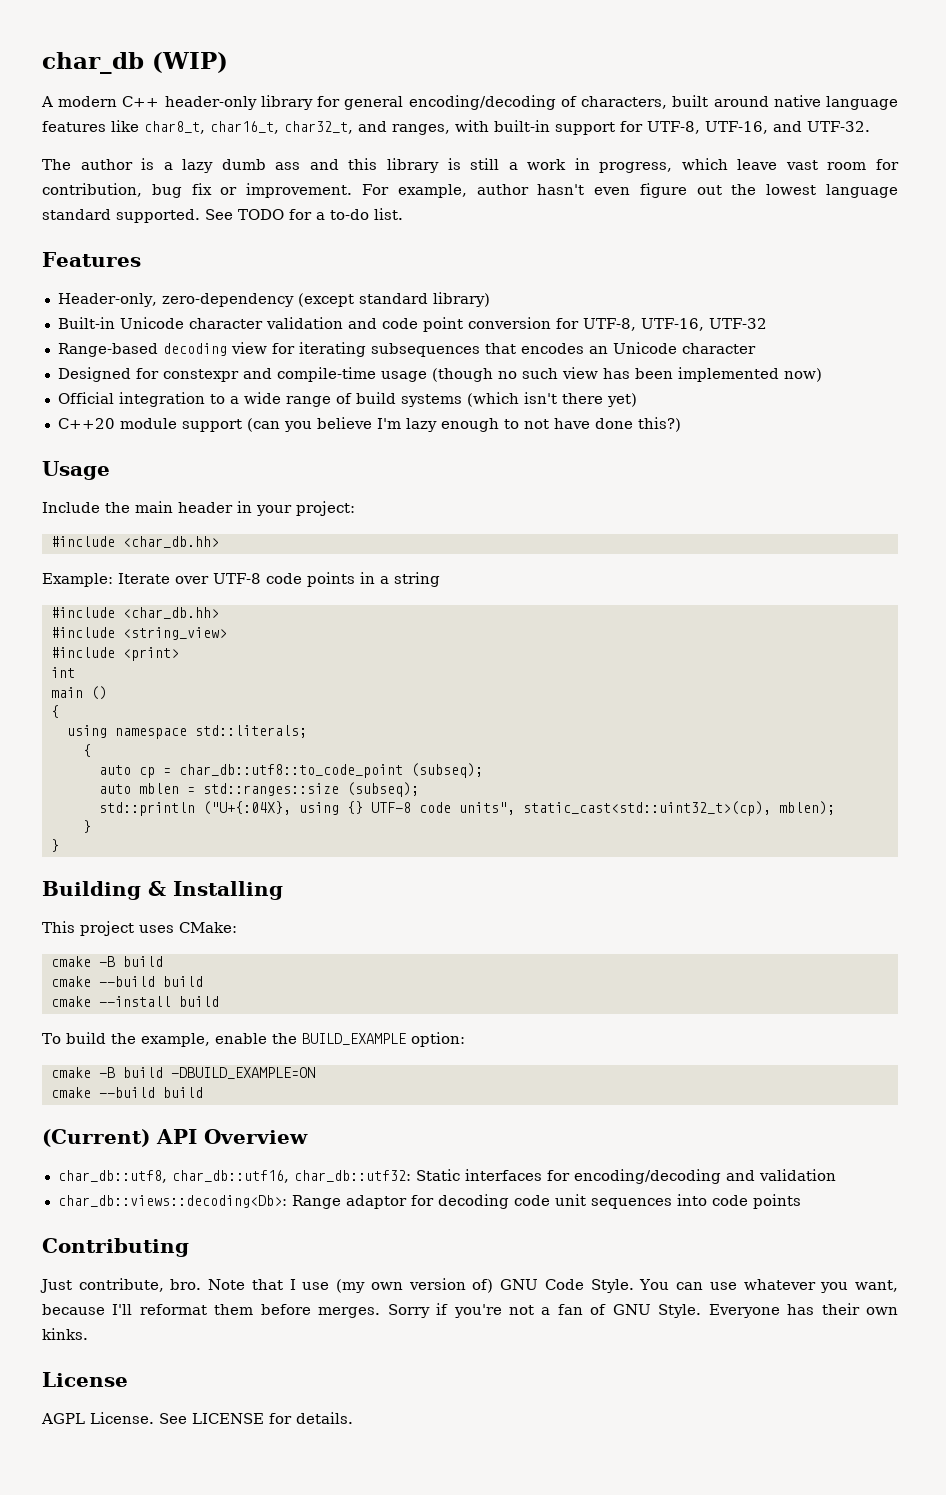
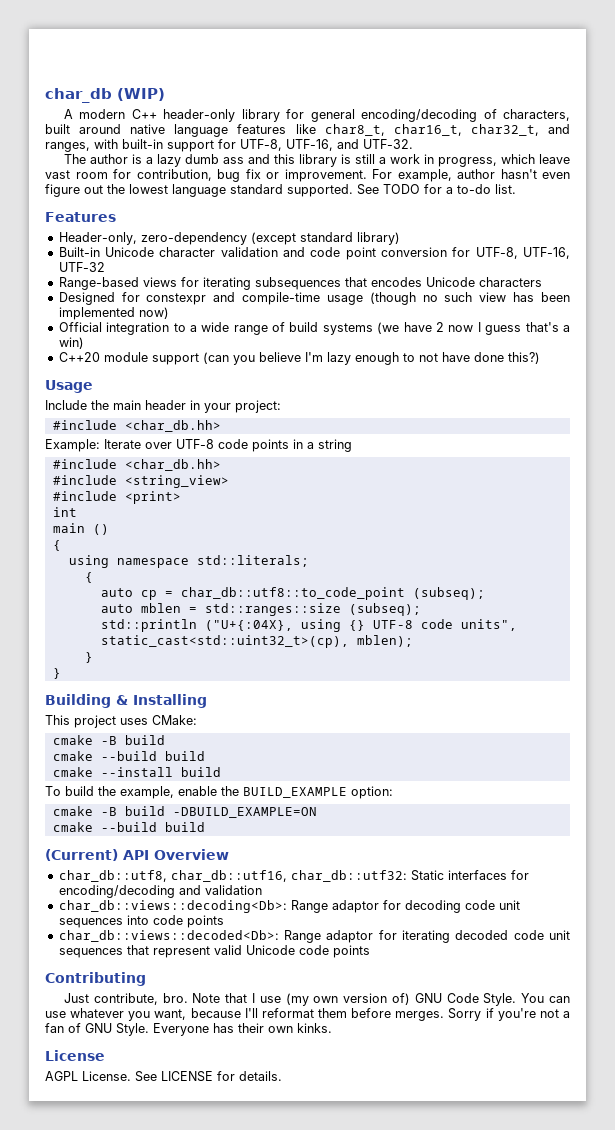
[162,342,267,356] decoding view -> [142,277,177,287] views
[588,342,756,354] an Unicode character -> [425,277,542,287] Unicode characters
[466,392,637,407] (which isn't there yet) -> [377,322,570,335] [58,337,84,349] (we have 2 now I guess that's a win)
(801, 1201) none -> [58,930,570,943] [58,945,370,958] // char_db::views::decoded<Db>: Range adaptor for iterating decoded code unit sequences that represent valid Unicode code points

